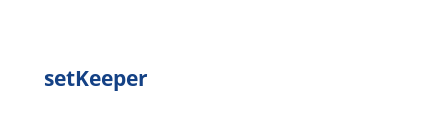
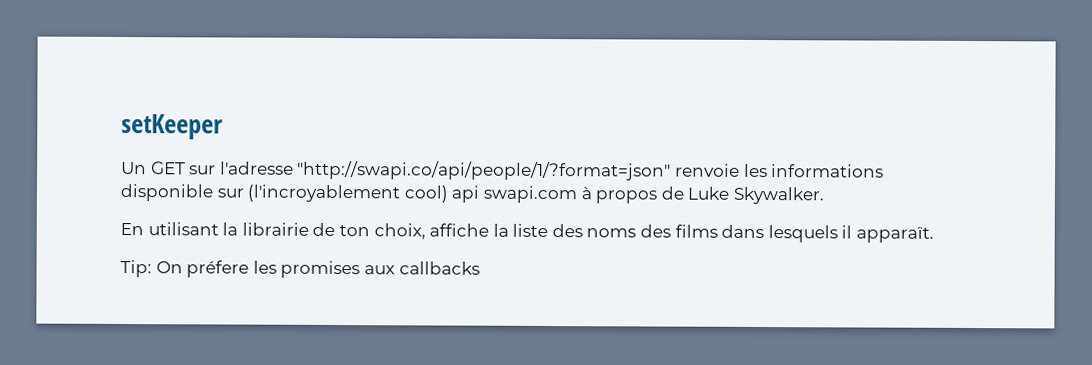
(148, 81) none -> [121,160,885,181] [120,183,824,205] [120,222,935,243] [120,259,480,279] // Un GET sur l'adresse "http://swapi.co/api/people/1/?format=json" renvoie les informations disponible sur (l'incroyablement cool) api swapi.com à propos de Luke Skywalker. // En utilisant la librairie de ton choix, affiche la liste des noms des films dans lesquels il apparaît. // Tip: On préfere les promises aux callbacks

